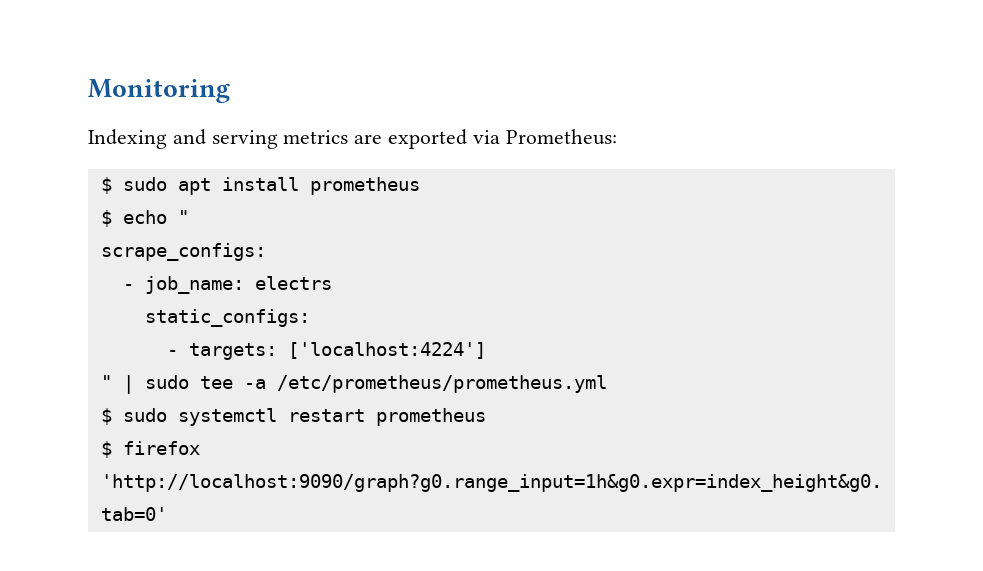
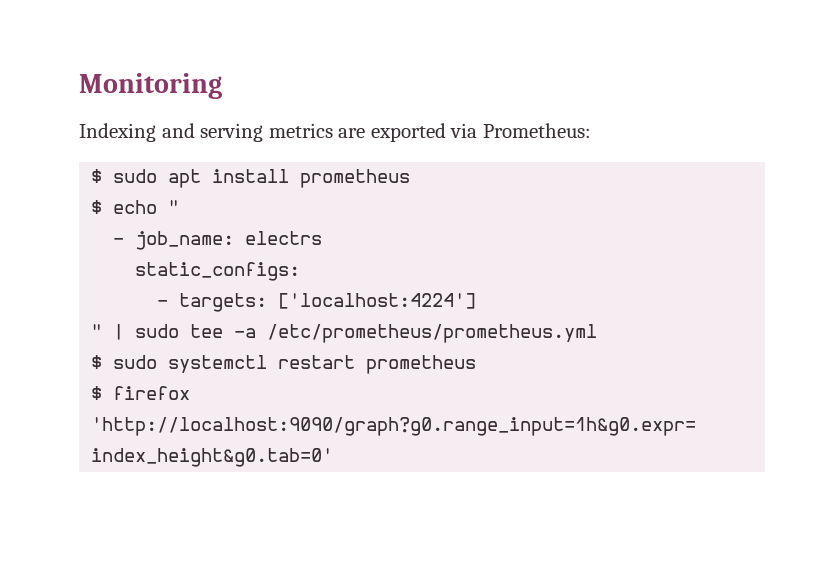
[100,243,266,261] // scrape_configs: -> (180, 207) none

